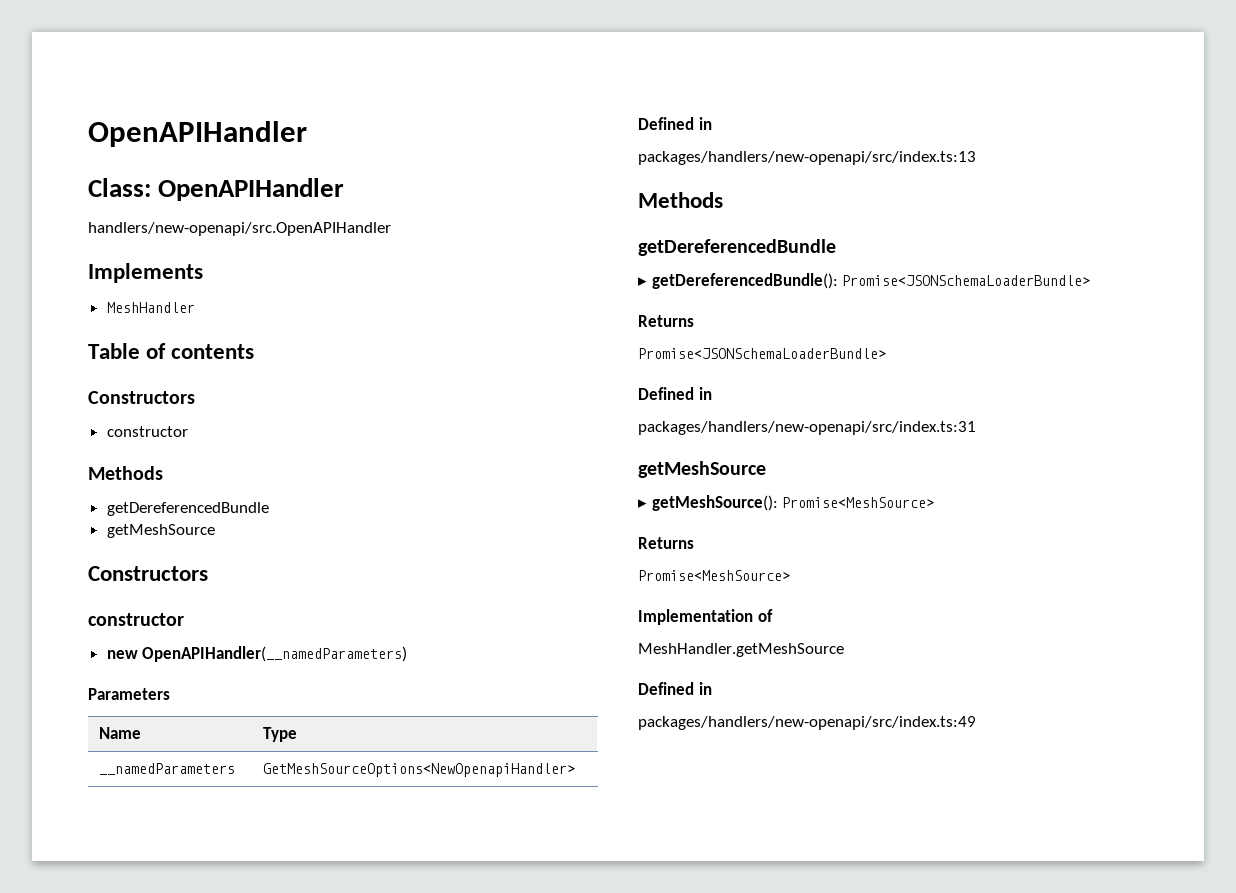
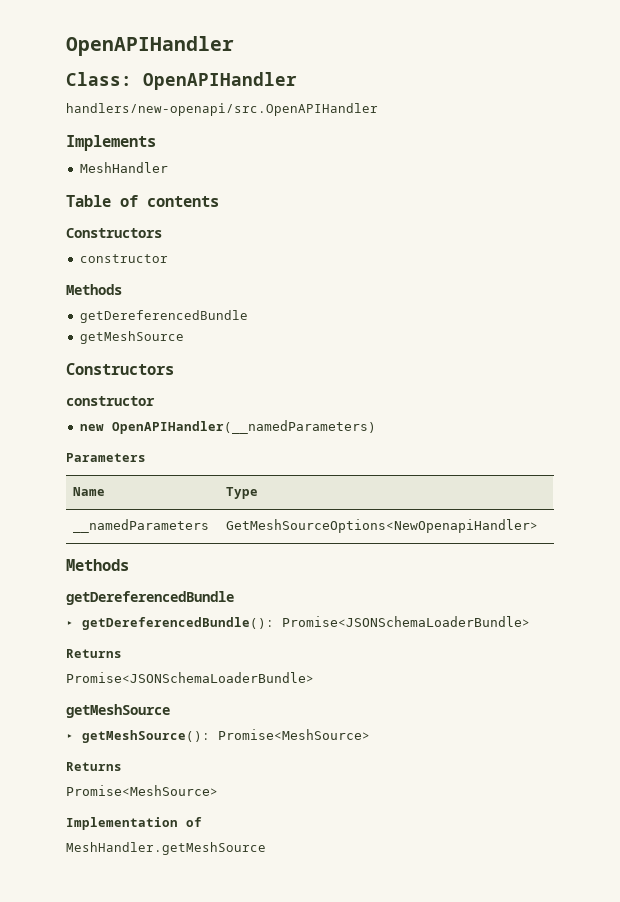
[638,117,712,130] [638,151,976,165] // Defined in // packages/handlers/new-openapi/src/index.ts:13 -> (538, 526) none
[638,387,712,400] [638,421,976,435] // Defined in // packages/handlers/new-openapi/src/index.ts:31 -> (314, 677) none
[638,682,712,695] [638,716,976,730] // Defined in // packages/handlers/new-openapi/src/index.ts:49 -> (266, 848) none

